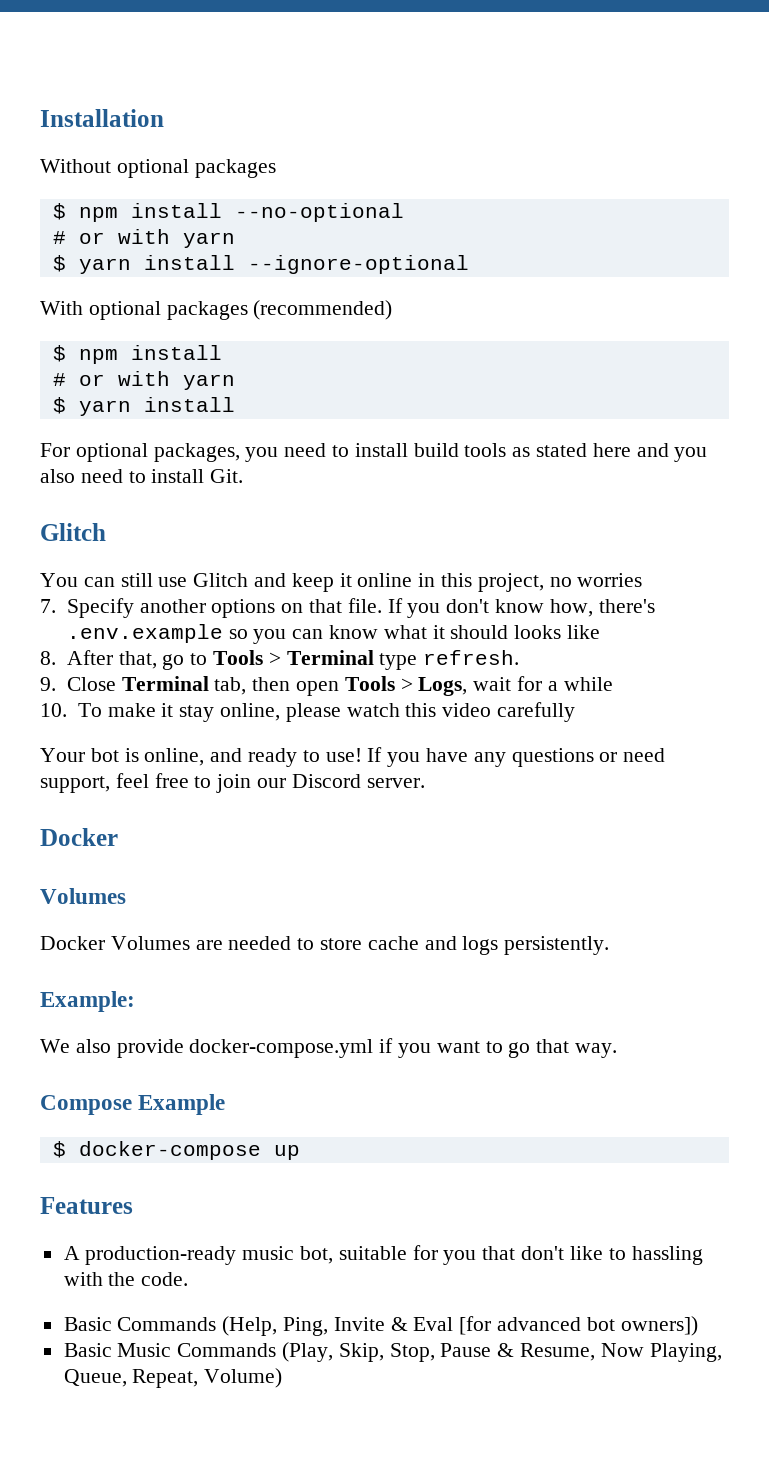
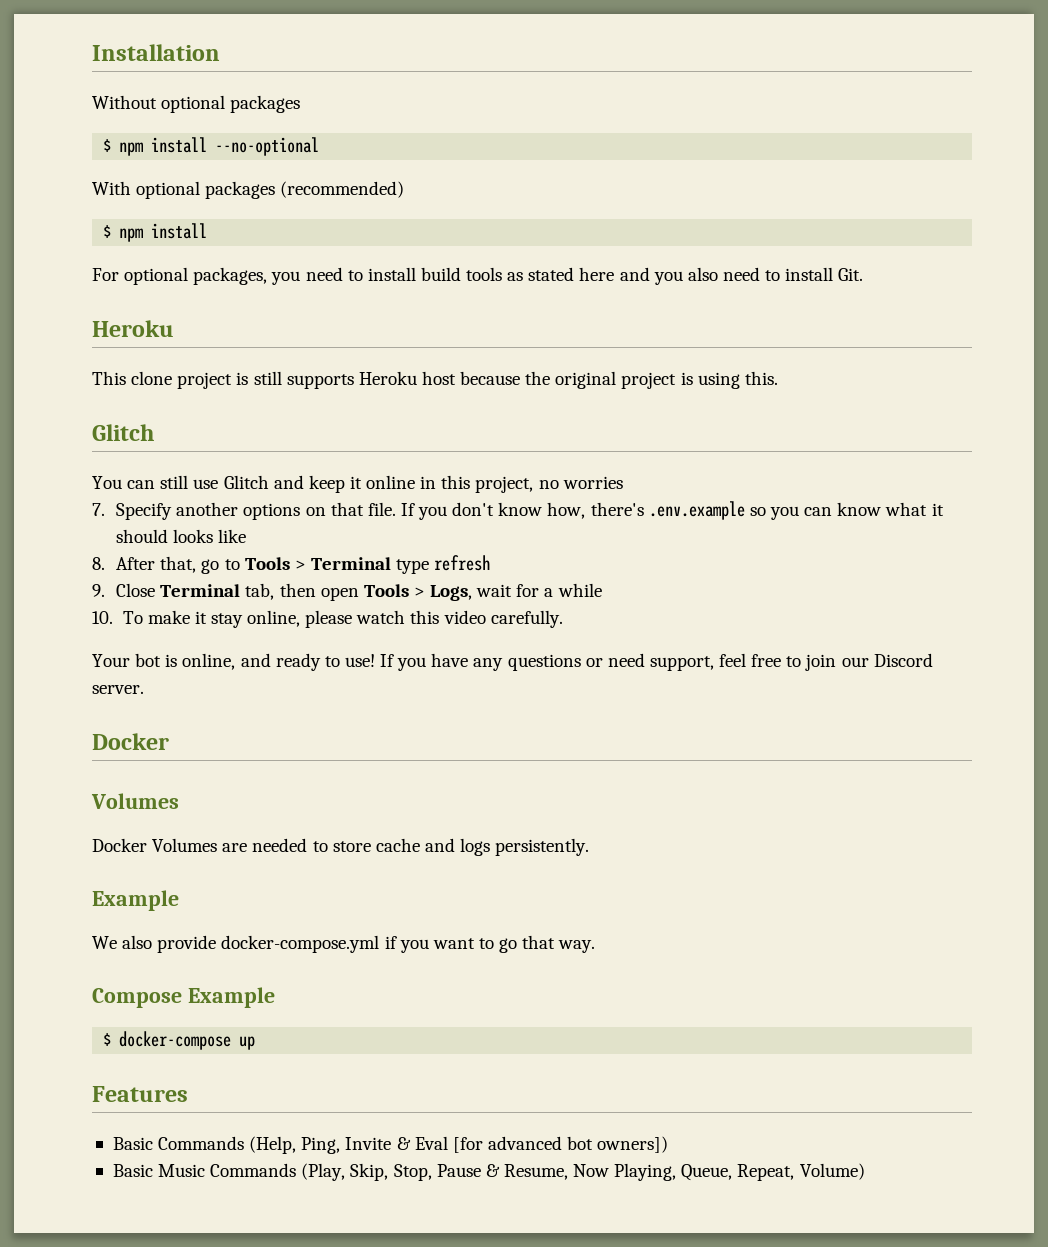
[52,229,235,248] [52,255,469,274] // # or with yarn // $ yarn install --ignore-optional -> (320, 146) none
[52,371,235,390] [52,397,235,416] // # or with yarn // $ yarn install -> (208, 231) none
(244, 476) none -> [92,320,174,337] [92,371,778,389] // Heroku // This clone project is still supports Heroku host because the original project is using this.
[423,650,520,665] refresh. -> [434,555,491,571] refresh
[496,702,575,722] carefully -> [490,610,563,628] carefully.
[40,991,135,1012] Example: -> [92,890,179,911] Example
[63,1245,703,1265] [63,1272,189,1286] // A production-ready music bot, suitable for you that don't like to hassling with the code. -> (188, 1094) none

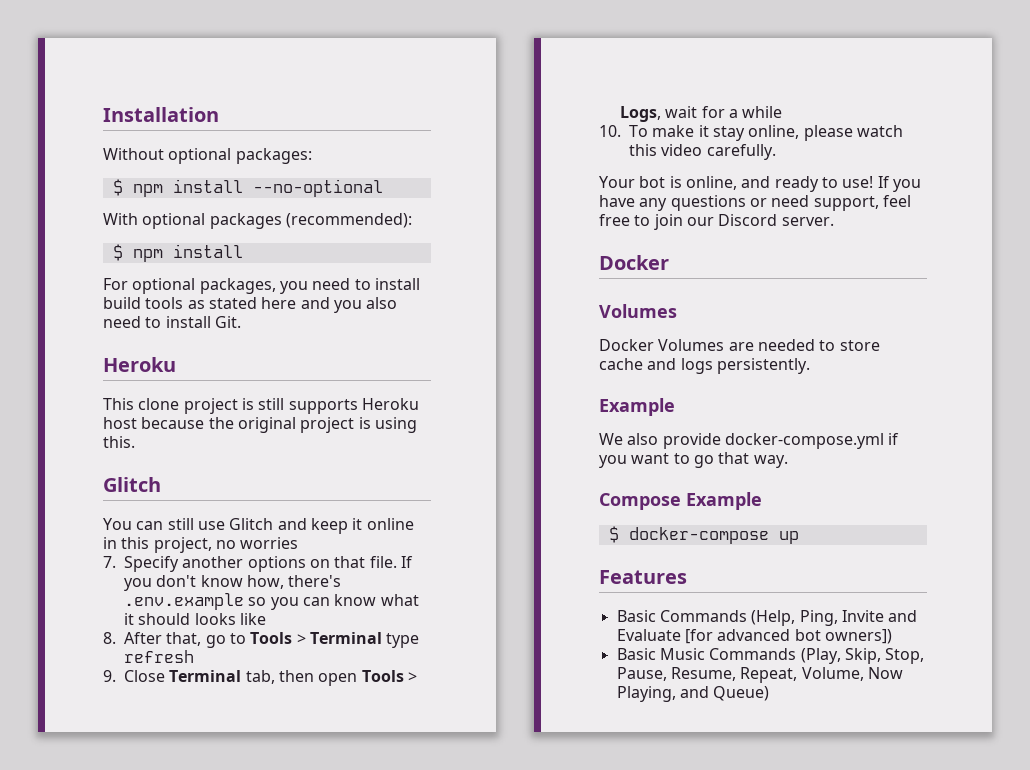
[230,95,301,113] packages -> [235,148,312,164] packages:
[280,181,405,198] (recommended) -> [285,213,412,228] (recommended):
[396,1136,448,1150] & Eval -> [888,610,918,622] [616,629,681,641] and Evaluate
[436,1163,865,1181] Pause & Resume, Now Playing, Queue, Repeat, Volume) -> [616,667,903,683] [616,686,770,702] Pause, Resume, Repeat, Volume, Now Playing, and Queue)

